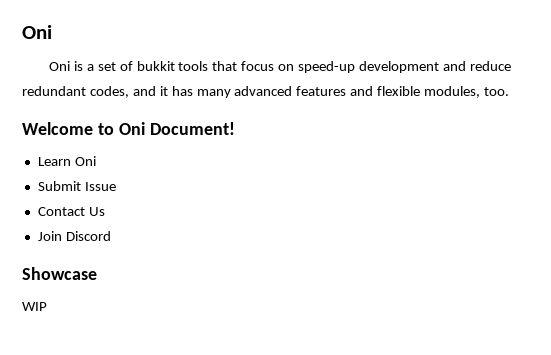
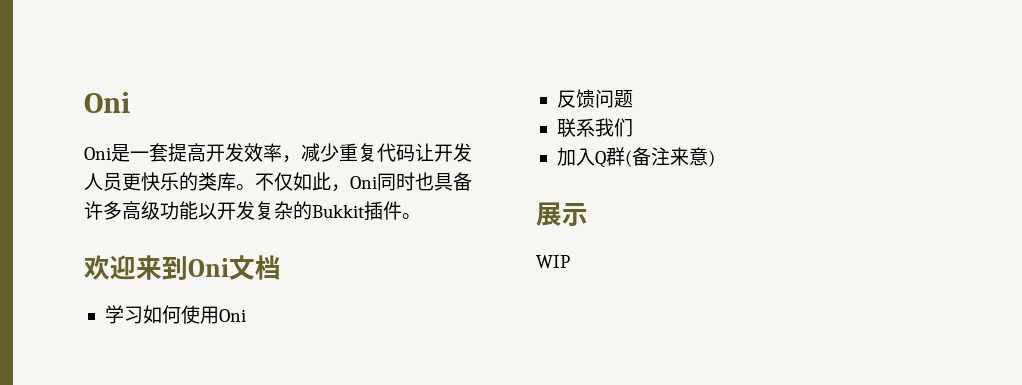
[73,61,511,73] [22,86,510,98] [22,122,235,135] [37,156,96,166] [37,181,116,191] [37,207,105,216] [37,231,111,241] [22,267,97,280] is a set of bukkit tools that focus on speed-up development and reduce redundant codes, and it has many advanced features and flexible modules, too. // Welcome to Oni Document! // Learn Oni // Submit Issue // Contact Us // Join Discord // Showcase -> [111,143,472,163] [84,172,472,192] [84,201,421,221] [84,255,281,280] [104,305,246,324] [556,89,633,108] [556,118,633,137] [556,147,715,168] [536,202,588,226] 是一套提高开发效率，减少重复代码让开发人员更快乐的类库。不仅如此，Oni同时也具备许多高级功能以开发复杂的Bukkit插件。 // 欢迎来到Oni文档 // 学习如何使用Oni // 反馈问题 // 联系我们 // 加入Q群(备注来意) // 展示

